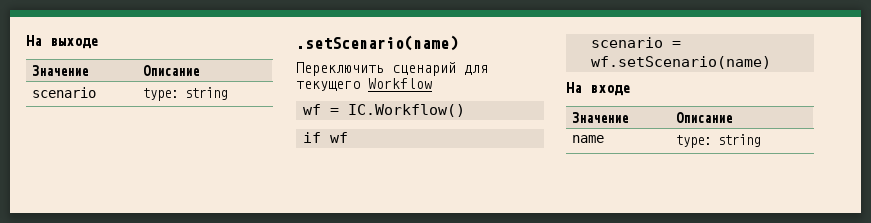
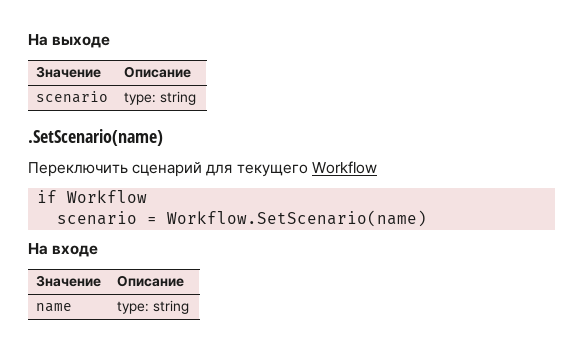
[296,35,458,51] .setScenario(name) -> [28,129,163,146] .SetScenario(name)
[303,104,466,117] // wf = IC.Workflow() -> (377, 167) none
[330,132,349,143] wf -> [67,190,148,203] Workflow
[591,56,772,69] wf.setScenario(name) -> [167,210,428,227] Workflow.SetScenario(name)

